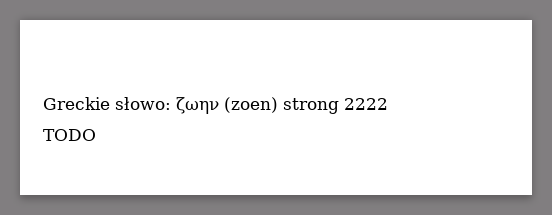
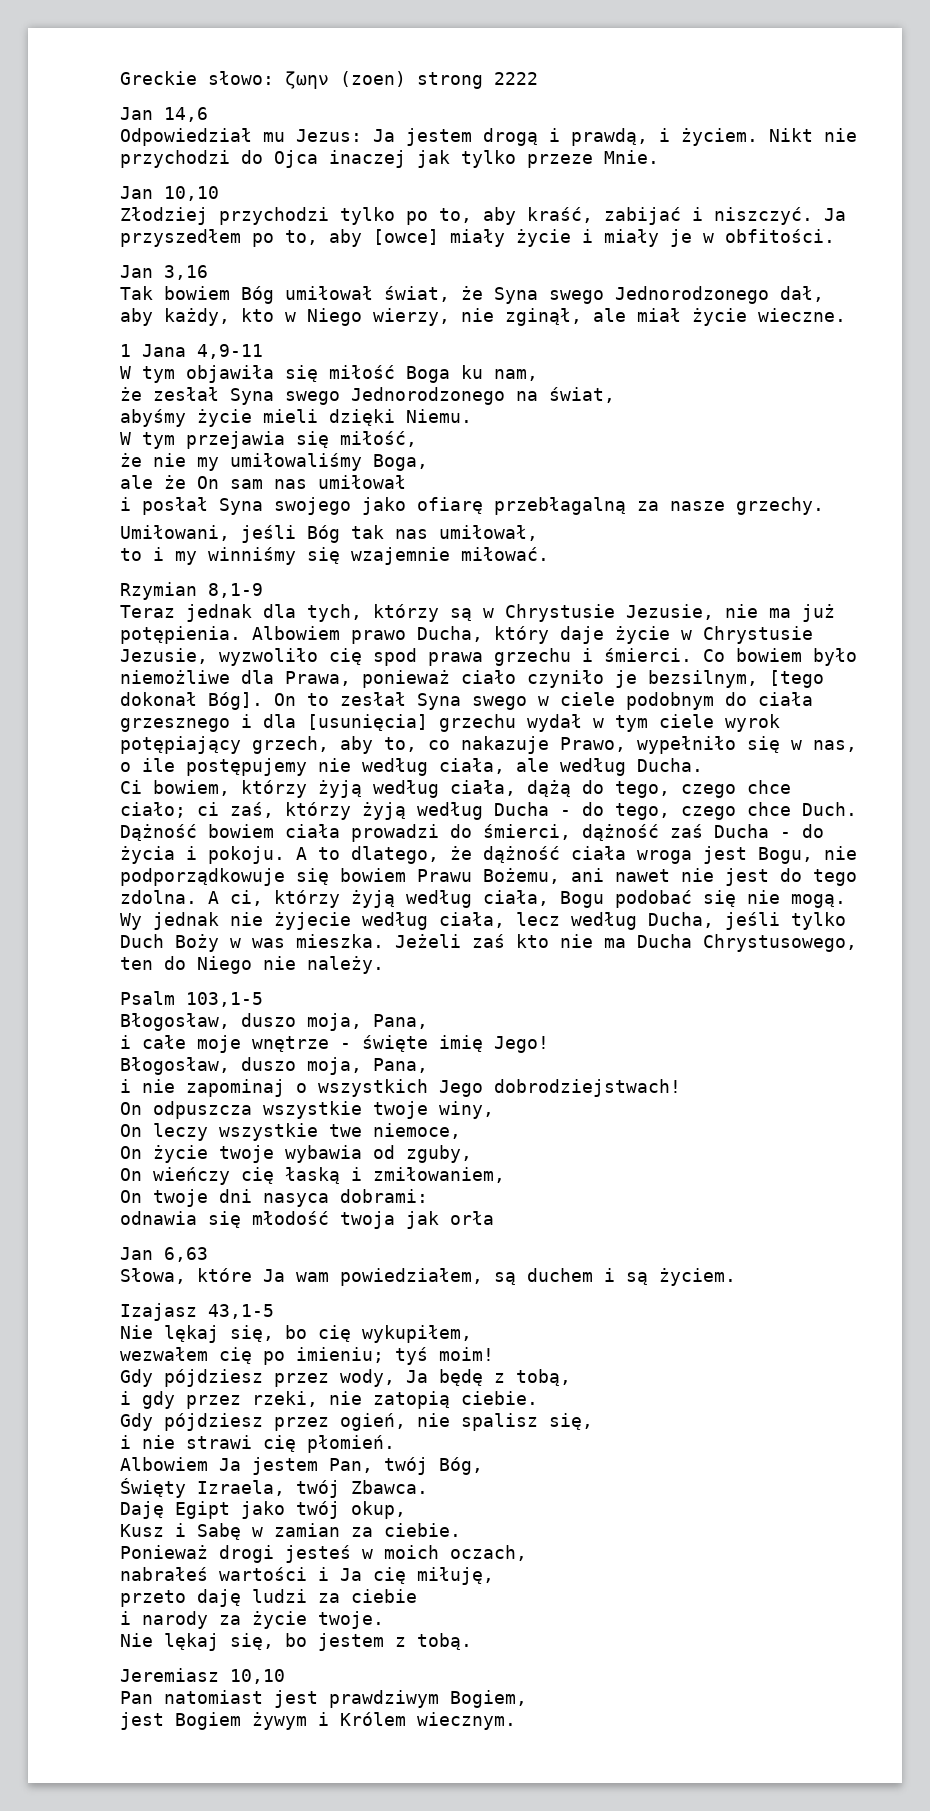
[43,129,96,141] TODO -> [120,107,208,122] [120,128,857,146] [120,150,659,168] [120,186,219,201] [120,207,846,225] [120,229,835,247] [120,265,208,280] [120,286,824,304] [120,308,846,326] [120,344,263,359] [120,365,538,383] [120,387,615,405] [120,409,472,427] [120,431,417,449] [120,453,428,471] [120,475,406,489] [120,497,824,515] [120,525,538,543] [120,547,549,565] [120,582,263,600] [120,604,835,622] [120,626,813,644] [120,648,857,666] [120,670,824,688] [120,692,813,710] [120,714,780,732] [120,736,857,754] [120,758,703,776] [120,780,791,798] [120,802,857,820] [120,824,824,842] [120,846,857,864] [120,868,857,886] [120,890,846,908] [120,912,846,930] [120,934,857,952] [120,956,384,974] [120,991,263,1007] [120,1013,428,1031] [120,1035,549,1053] [120,1057,428,1075] [120,1079,681,1097] [120,1101,494,1119] [120,1123,461,1141] [120,1145,472,1163] [120,1167,505,1185] [120,1189,428,1207] [120,1211,494,1229] [120,1247,208,1262] [120,1268,736,1286] [120,1303,274,1321] [120,1325,472,1343] [120,1347,494,1365] [120,1369,571,1387] [120,1391,538,1409] [120,1413,593,1431] [120,1435,395,1453] [120,1457,483,1475] [120,1478,428,1498] [120,1501,406,1519] [120,1523,461,1540] [120,1545,527,1563] [120,1567,494,1585] [120,1589,417,1607] [120,1611,384,1629] [120,1633,472,1651] [120,1668,285,1684] [120,1690,527,1708] [120,1712,516,1730] Jan 14,6 // Odpowiedział mu Jezus: Ja jestem drogą i prawdą, i życiem. Nikt nie przychodzi do Ojca inaczej jak tylko przeze Mnie. // Jan 10,10 // Złodziej przychodzi tylko po to, aby kraść, zabijać i niszczyć. Ja przyszedłem po to, aby [owce] miały życie i miały je w obfitości. // Jan 3,16 // Tak bowiem Bóg umiłował świat, że Syna swego Jednorodzonego dał, aby każdy, kto w Niego wierzy, nie zginął, ale miał życie wieczne. // 1 Jana 4,9-11 // W tym objawiła się miłość Boga ku nam, // że zesłał Syna swego Jednorodzonego na świat, // abyśmy życie mieli dzięki Niemu. // W tym przejawia się miłość, // że nie my umiłowaliśmy Boga, // ale że On sam nas umiłował // i posłał Syna swojego jako ofiarę przebłagalną za nasze grzechy. // Umiłowani, jeśli Bóg tak nas umiłował, // to i my winniśmy się wzajemnie miłować. // Rzymian 8,1-9 // Teraz jednak dla tych, którzy są w Chrystusie Jezusie, nie ma już potępienia. Albowiem prawo Ducha, który daje życie w Chrystusie Jezusie, wyzwoliło cię spod prawa grzechu i śmierci. Co bowiem było niemożliwe dla Prawa, ponieważ ciało czyniło je bezsilnym, [tego dokonał Bóg]. On to zesłał Syna swego w ciele podobnym do ciała grzesznego i dla [usunięcia] grzechu wydał w tym ciele wyrok potępiający grzech, aby to, co nakazuje Prawo, wypełniło się w nas, o ile postępujemy nie według ciała, ale według Ducha. // Ci bowiem, którzy żyją według ciała, dążą do tego, czego chce ciało; ci zaś, którzy żyją według Ducha - do tego, czego chce Duch. Dążność bowiem ciała prowadzi do śmierci, dążność zaś Ducha - do życia i pokoju. A to dlatego, że dążność ciała wroga jest Bogu, nie podporządkowuje się bowiem Prawu Bożemu, ani nawet nie jest do tego zdolna. A ci, którzy żyją według ciała, Bogu podobać się nie mogą. Wy jednak nie żyjecie według ciała, lecz według Ducha, jeśli tylko Duch Boży w was mieszka. Jeżeli zaś kto nie ma Ducha Chrystusowego, ten do Niego nie należy. // Psalm 103,1-5 // Błogosław, duszo moja, Pana, // i całe moje wnętrze - święte imię Jego! // Błogosław, duszo moja, Pana, // i nie zapominaj o wszystkich Jego dobrodziejstwach! // On odpuszcza wszystkie twoje winy, // On leczy wszystkie twe niemoce, // On życie twoje wybawia od zguby, // On wieńczy cię łaską i zmiłowaniem, // On twoje dni nasyca dobrami: // odnawia się młodość twoja jak orła // Jan 6,63 // Słowa, które Ja wam powiedziałem, są duchem i są życiem. // Izajasz 43,1-5 // Nie lękaj się, bo cię wykupiłem, // wezwałem cię po imieniu; tyś moim! // Gdy pójdziesz przez wody, Ja będę z tobą, // i gdy przez rzeki, nie zatopią ciebie. // Gdy pójdziesz przez ogień, nie spalisz się, // i nie strawi cię płomień. // Albowiem Ja jestem Pan, twój Bóg, // Święty Izraela, twój Zbawca. // Daję Egipt jako twój okup, // Kusz i Sabę w zamian za ciebie. // Ponieważ drogi jesteś w moich oczach, // nabrałeś wartości i Ja cię miłuję, // przeto daję ludzi za ciebie // i narody za życie twoje. // Nie lękaj się, bo jestem z tobą. // Jeremiasz 10,10 // Pan natomiast jest prawdziwym Bogiem, // jest Bogiem żywym i Królem wiecznym.

